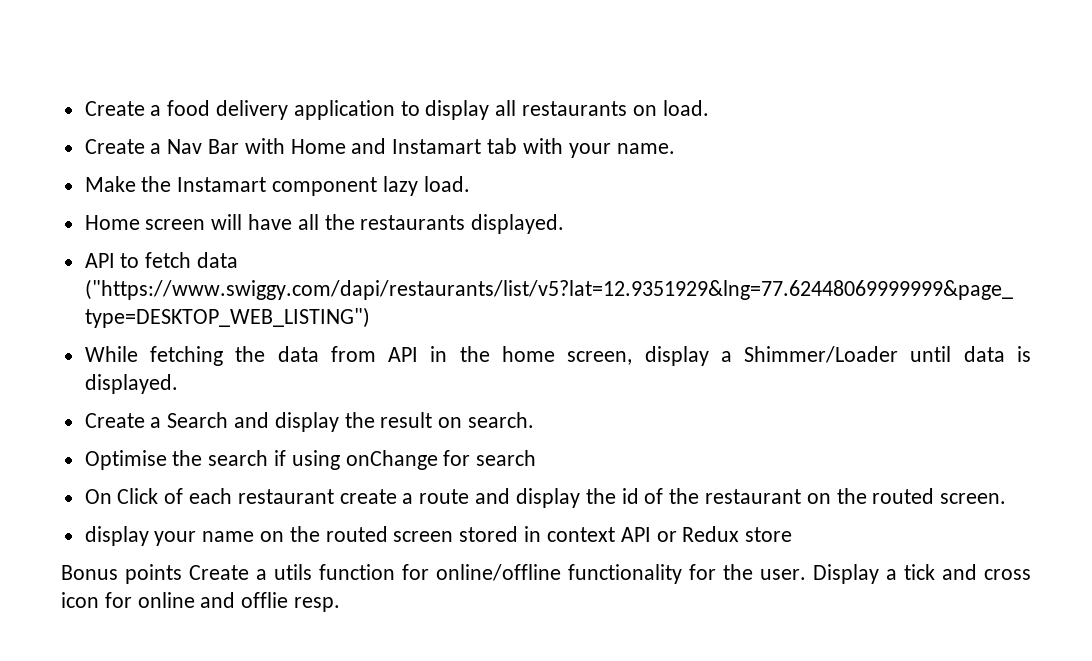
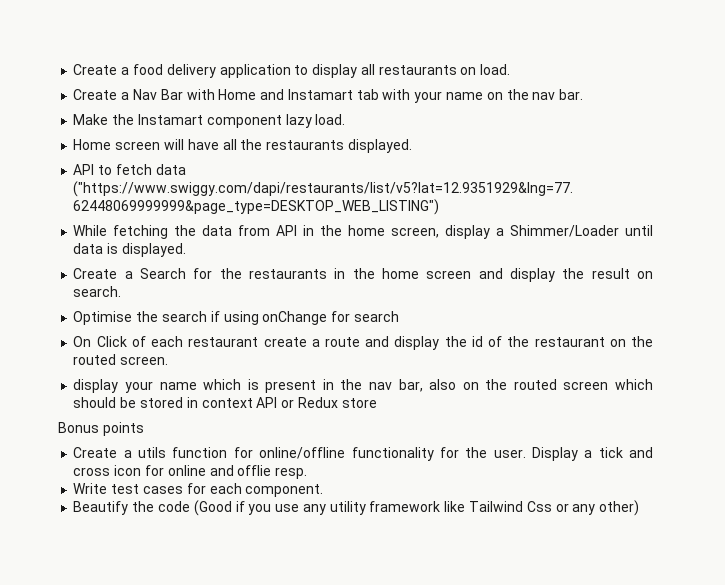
[616,143,675,154] name. -> [445,89,584,100] name on the nav bar.
(229, 420) none -> [193,268,472,279] for the restaurants in the home screen
(255, 536) none -> [203,379,457,393] which is present in the nav bar, also
(454, 536) none -> [614,379,653,390] [73,397,137,408] which should be
(182, 574) none -> (144, 429) //
(341, 604) none -> [73,483,324,497] [73,500,640,516] // Write test cases for each component. // Beautify the code (Good if you use any utility framework like Tailwind Css or any other)

